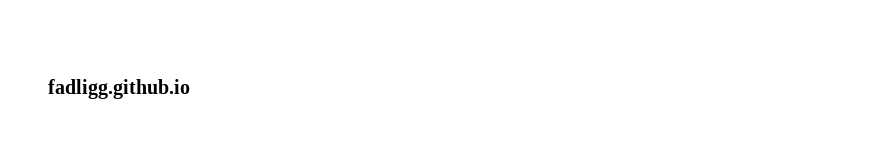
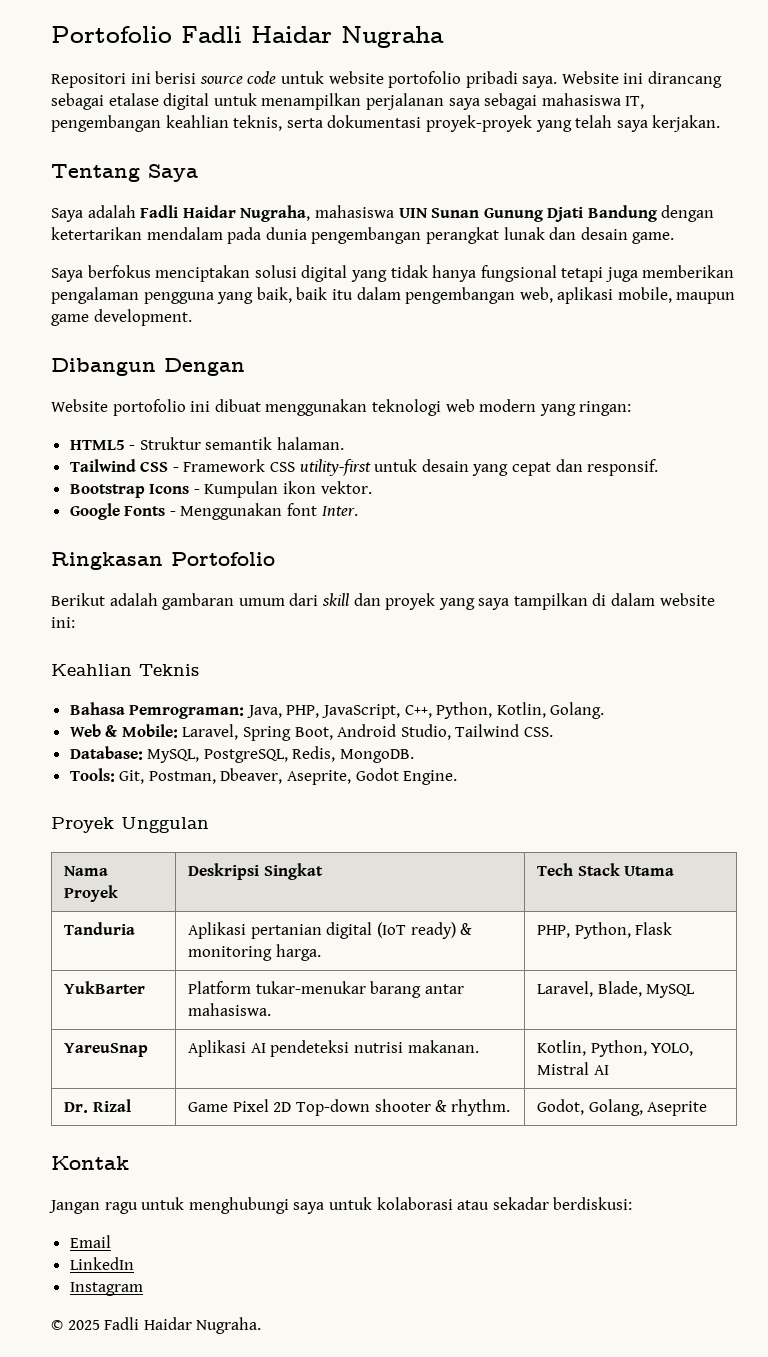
[48,79,190,99] fadligg.github.io -> [51,26,444,48] [51,71,723,88] [51,93,645,110] [51,115,721,132] [51,164,198,182] [51,205,715,222] [51,227,675,244] [51,265,735,282] [51,287,736,304] [51,309,192,326] [51,358,245,376] [51,399,632,416] [69,437,345,450] [69,459,659,476] [69,481,372,498] [69,503,358,520] [51,552,275,570] [51,593,715,610] [51,617,75,628] [51,664,199,676] [69,702,605,719] [69,724,554,741] [69,746,415,763] [69,768,458,785] [51,817,209,833] [64,866,109,876] [64,885,119,902] [188,863,323,880] [537,863,675,876] [64,922,136,935] [188,922,473,939] [188,944,321,961] [537,922,673,939] [64,981,146,994] [188,981,465,998] [188,1003,272,1016] [537,981,696,998] [64,1043,149,1057] [188,1040,479,1057] [537,1040,694,1057] [537,1062,609,1075] [64,1099,131,1113] [188,1099,510,1116] [537,1099,708,1116] [51,1156,129,1170] [49,1197,633,1214] [69,1235,111,1248] [69,1257,134,1270] [69,1282,143,1296] [51,1317,262,1334] Portofolio Fadli Haidar Nugraha // Repositori ini berisi source code untuk website portofolio pribadi saya. Website ini dirancang sebagai etalase digital untuk menampilkan perjalanan saya sebagai mahasiswa IT, pengembangan keahlian teknis, serta dokumentasi proyek-proyek yang telah saya kerjakan. // Tentang Saya // Saya adalah Fadli Haidar Nugraha, mahasiswa UIN Sunan Gunung Djati Bandung dengan ketertarikan mendalam pada dunia pengembangan perangkat lunak dan desain game. // Saya berfokus menciptakan solusi digital yang tidak hanya fungsional tetapi juga memberikan pengalaman pengguna yang baik, baik itu dalam pengembangan web, aplikasi mobile, maupun game development. // Dibangun Dengan // Website portofolio ini dibuat menggunakan teknologi web modern yang ringan: // HTML5 - Struktur semantik halaman. // Tailwind CSS - Framework CSS utility-first untuk desain yang cepat dan responsif. // Bootstrap Icons - Kumpulan ikon vektor. // Google Fonts - Menggunakan font Inter. // Ringkasan Portofolio // Berikut adalah gambaran umum dari skill dan proyek yang saya tampilkan di dalam website ini: // Keahlian Teknis // Bahasa Pemrograman: Java, PHP, JavaScript, C++, Python, Kotlin, Golang. // Web & Mobile: Laravel, Spring Boot, Android Studio, Tailwind CSS. // Database: MySQL, PostgreSQL, Redis, MongoDB. // Tools: Git, Postman, Dbeaver, Aseprite, Godot Engine. // Proyek Unggulan // Nama Proyek | Deskripsi Singkat | Tech Stack Utama // Tanduria | Aplikasi pertanian digital (IoT ready) & monitoring harga. | PHP, Python, Flask // YukBarter | Platform tukar-menukar barang antar mahasiswa. | Laravel, Blade, MySQL // YareuSnap | Aplikasi AI pendeteksi nutrisi makanan. | Kotlin, Python, YOLO, Mistral AI // Dr. Rizal | Game Pixel 2D Top-down shooter & rhythm. | Godot, Golang, Aseprite // Kontak // Jangan ragu untuk menghubungi saya untuk kolaborasi atau sekadar berdiskusi: // Email // LinkedIn // Instagram // © 2025 Fadli Haidar Nugraha.

